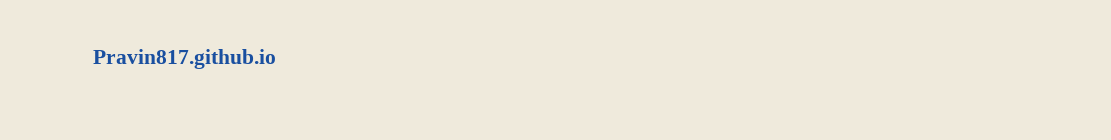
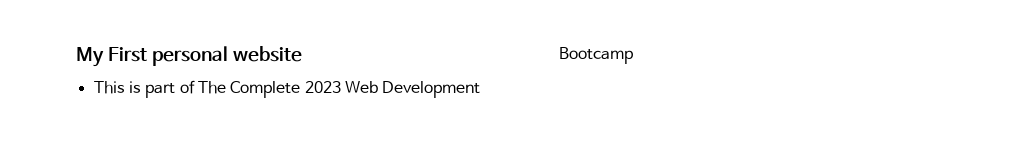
[93,49,276,69] Pravin817.github.io -> [76,46,302,67] [93,80,481,98] [558,47,633,64] My First personal website // This is part of The Complete 2023 Web Development Bootcamp

